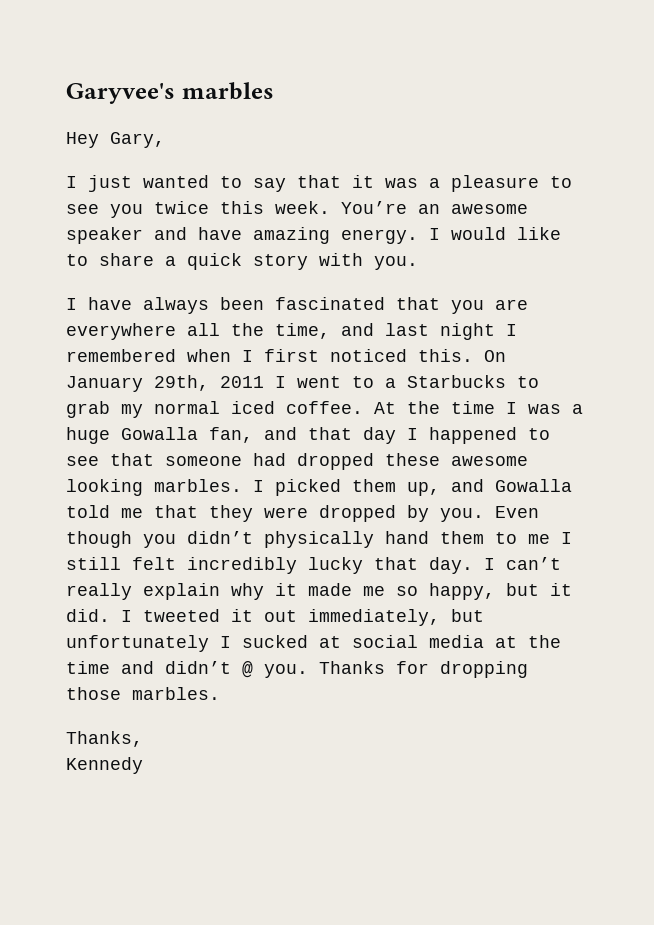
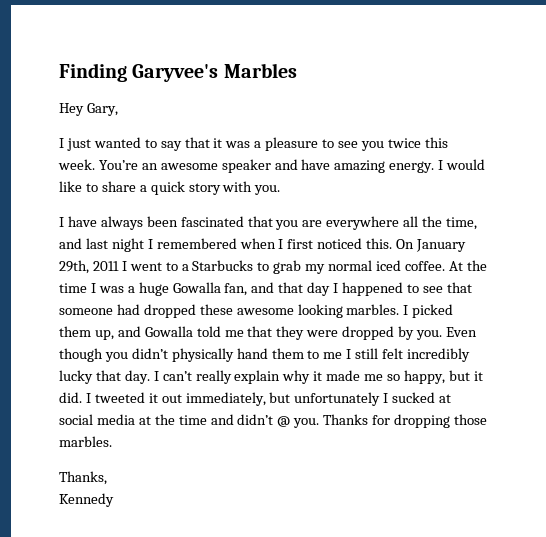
[66,82,274,104] Garyvee's marbles -> [59,63,297,82] Finding Garyvee's Marbles

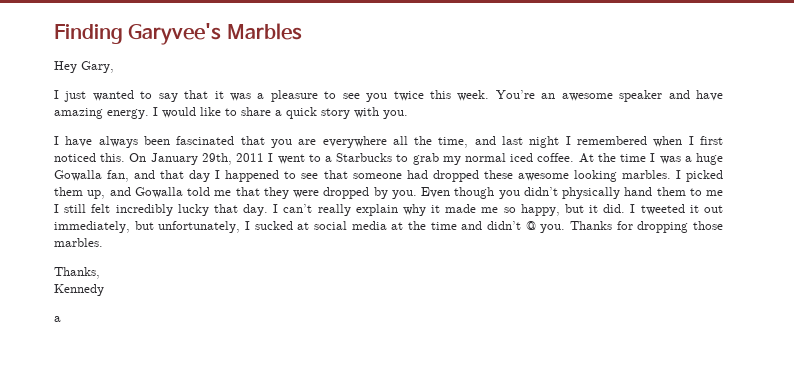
[294,392,381,406] unfortunately -> [158,221,241,233] unfortunately,
(114, 500) none -> [54,316,61,322] // a

